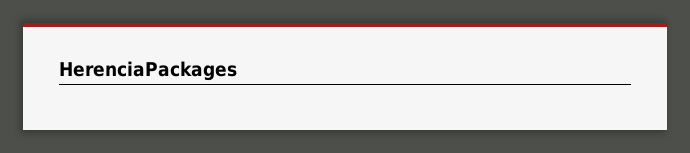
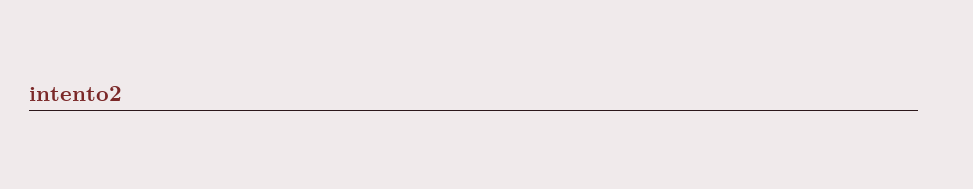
[59,61,237,81] HerenciaPackages -> [29,86,122,101] intento2

